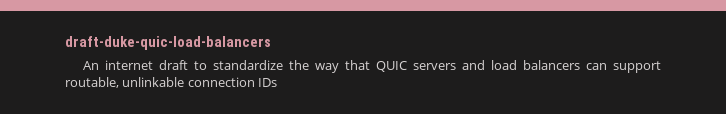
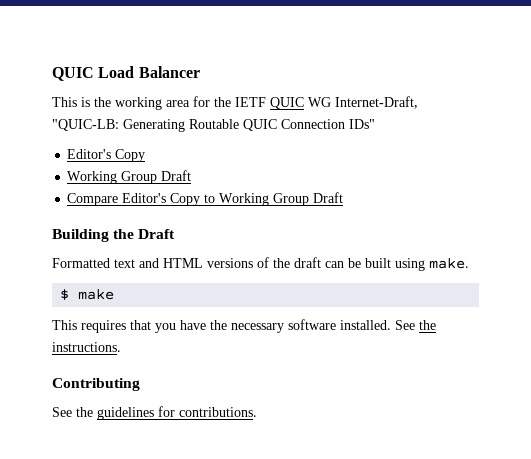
[65,36,271,50] [82,60,661,73] [65,77,278,88] draft-duke-quic-load-balancers // An internet draft to standardize the way that QUIC servers and load balancers can support routable, unlinkable connection IDs -> [52,66,200,81] [52,96,418,110] [52,119,375,132] [67,149,146,162] [67,170,192,184] [67,192,344,206] [52,229,176,242] [52,257,469,271] [60,289,115,300] [52,319,436,333] [52,342,121,352] [52,378,140,391] [52,406,257,420] QUIC Load Balancer // This is the working area for the IETF QUIC WG Internet-Draft, "QUIC-LB: Generating Routable QUIC Connection IDs" // Editor's Copy // Working Group Draft // Compare Editor's Copy to Working Group Draft // Building the Draft // Formatted text and HTML versions of the draft can be built using make. // $ make // This requires that you have the necessary software installed. See the instructions. // Contributing // See the guidelines for contributions.

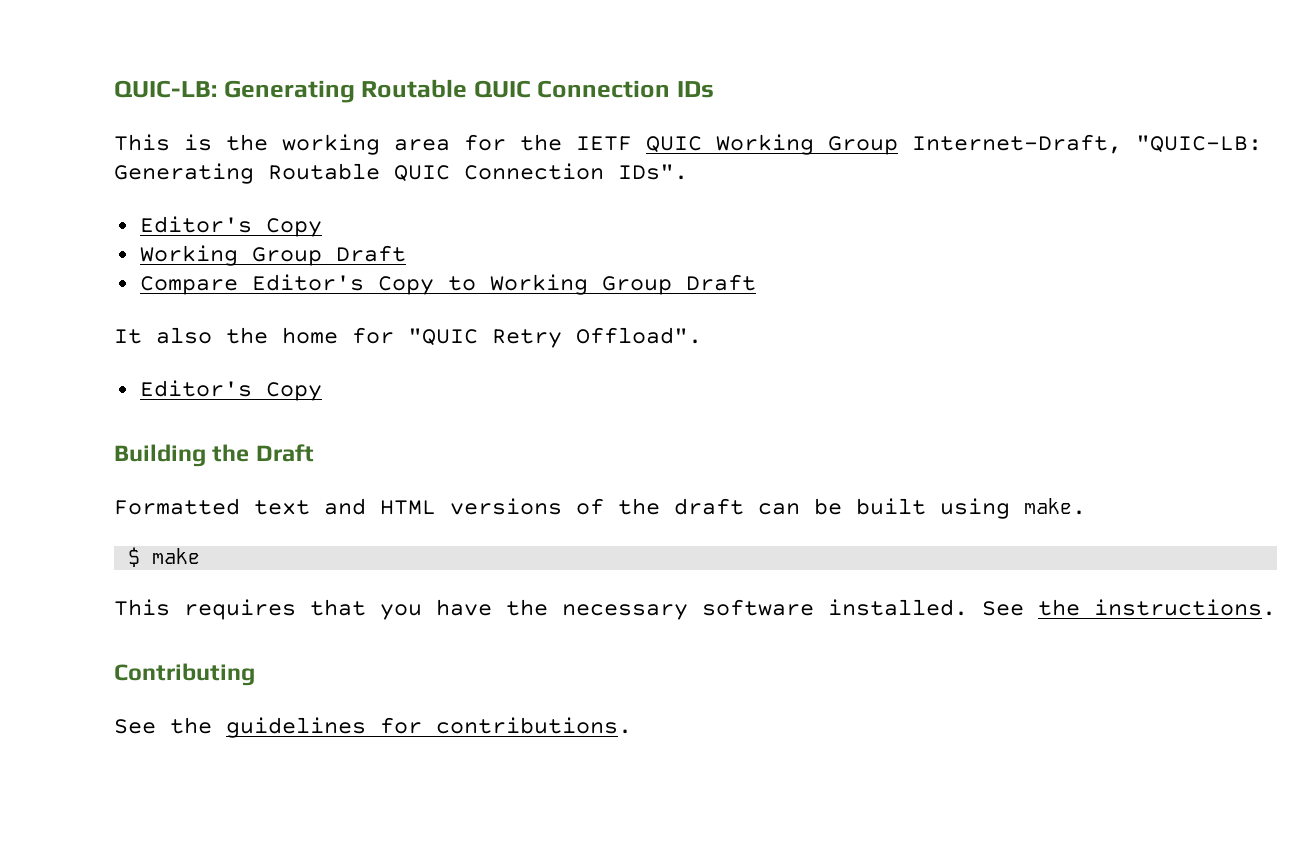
[52,66,200,81] QUIC Load Balancer -> [114,79,715,103] QUIC-LB: Generating Routable QUIC Connection IDs
[308,97,331,107] WG -> [716,134,898,155] Working Group
[349,119,375,129] IDs" -> [618,164,688,180] IDs".
(344, 197) none -> [114,327,702,348] [139,380,322,401] // It also the home for "QUIC Retry Offload". // Editor's Copy

